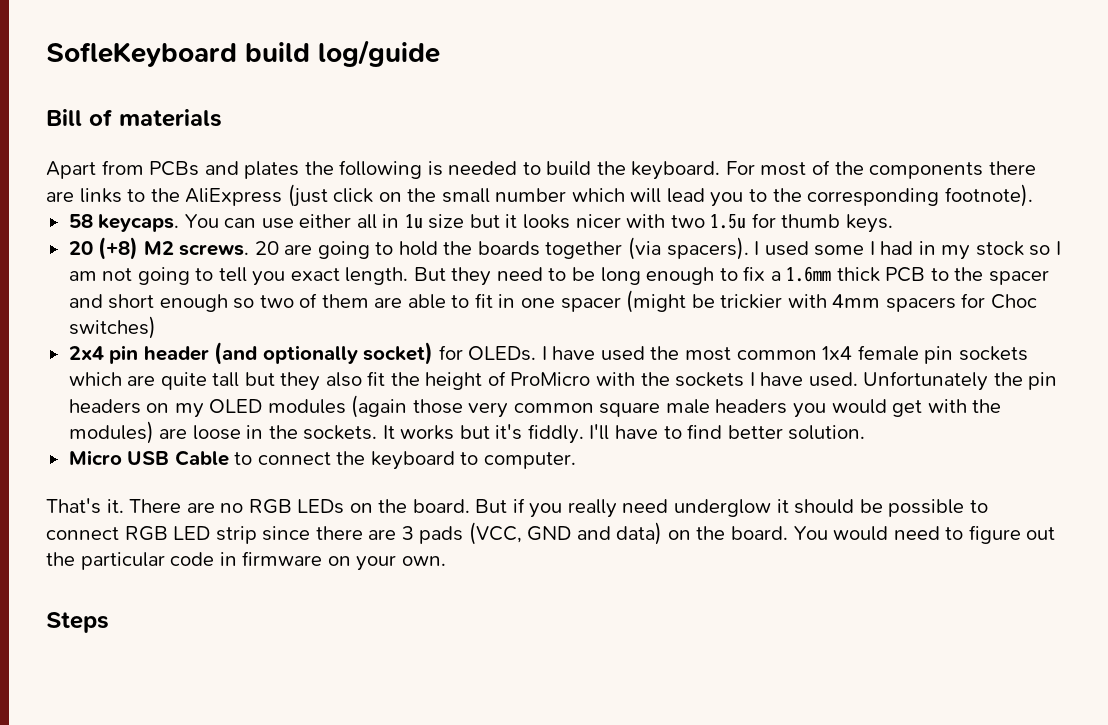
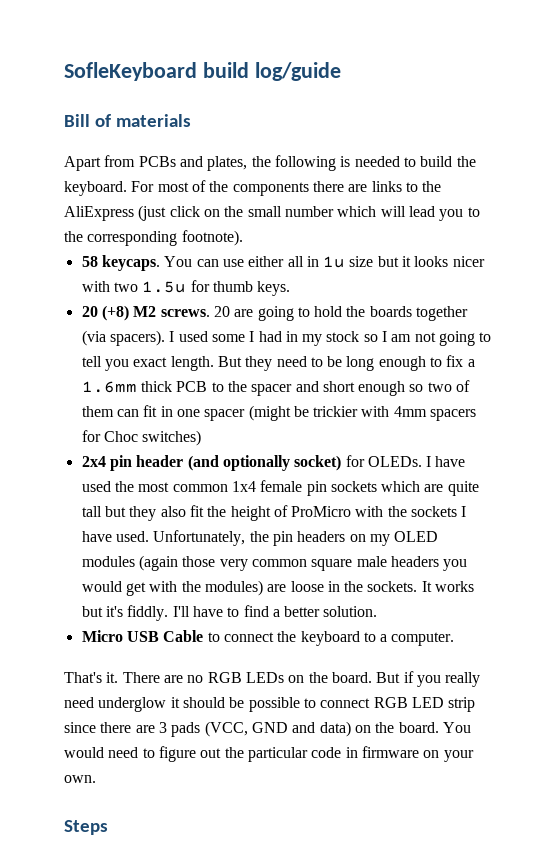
[244,161,300,179] plates -> [207,156,248,171] plates,
[374,294,470,309] are able to -> [116,409,139,417] can
[863,371,989,391] Unfortunately -> [153,530,246,546] Unfortunately,
(723, 431) none -> [272,609,280,617] a
(479, 458) none -> [380,634,388,642] a

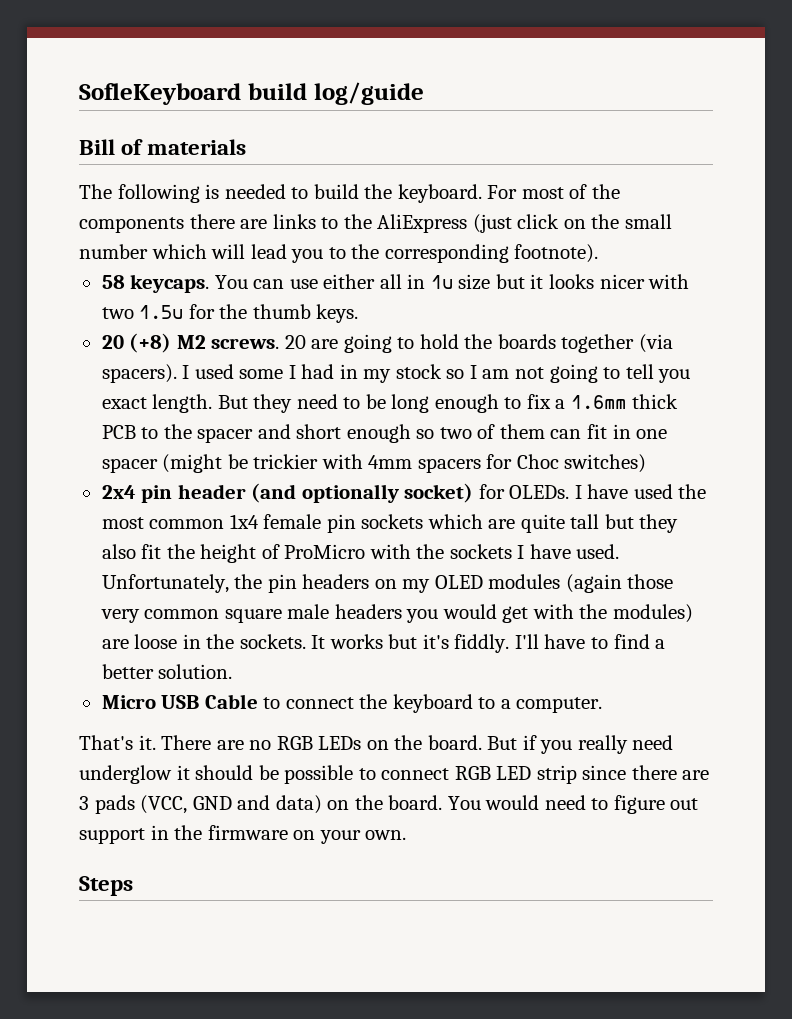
[64,155,271,171] Apart from PCBs and plates, the -> [79,184,112,199] The
(210, 286) none -> [219,304,248,319] the
[224,747,358,762] the particular code in -> [79,825,203,844] support in the

